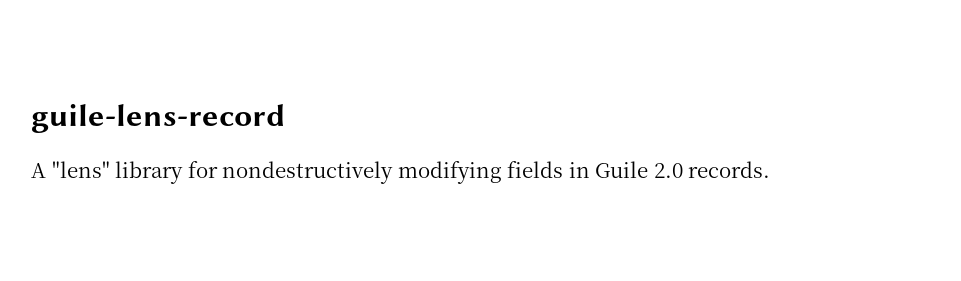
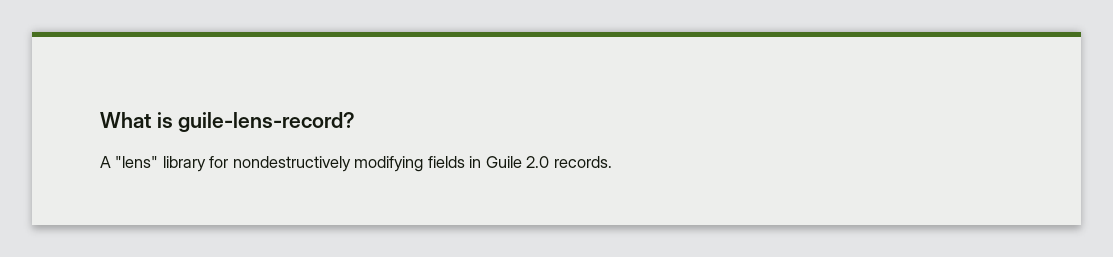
[31,104,285,133] guile-lens-record -> [100,112,356,132] What is guile-lens-record?

